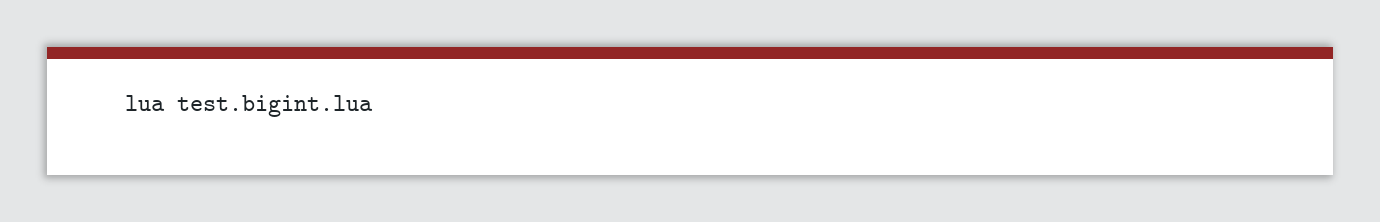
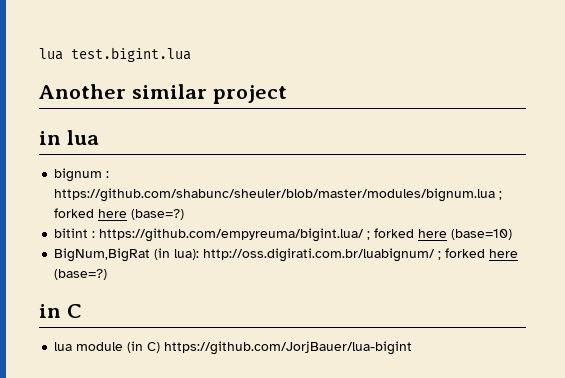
(373, 106) none -> [39,84,287,104] [39,130,99,145] [54,168,110,182] [54,188,503,202] [54,208,185,220] [54,228,513,242] [54,248,519,262] [54,269,108,280] [39,304,82,318] [54,341,413,355] // Another similar project // in lua // bignum : https://github.com/shabunc/sheuler/blob/master/modules/bignum.lua ; forked here (base=?) // bitint : https://github.com/empyreuma/bigint.lua/ ; forked here (base=10) // BigNum,BigRat (in lua): http://oss.digirati.com.br/luabignum/ ; forked here (base=?) // in C // lua module (in C) https://github.com/JorjBauer/lua-bigint

